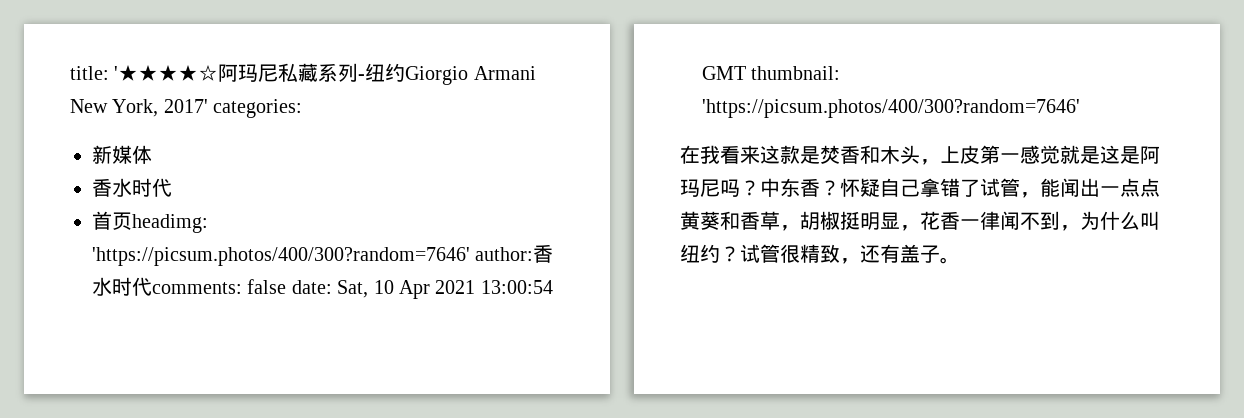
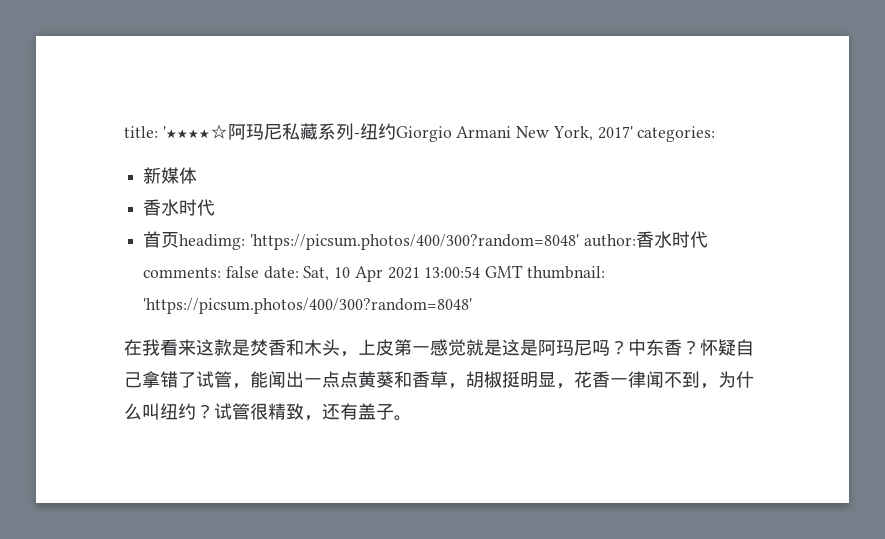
[92,247,470,266] 'https://picsum.photos/400/300?random=7646' -> [249,234,579,250] 'https://picsum.photos/400/300?random=8048'
[702,99,1080,118] 'https://picsum.photos/400/300?random=7646' -> [143,298,473,314] 'https://picsum.photos/400/300?random=8048'

